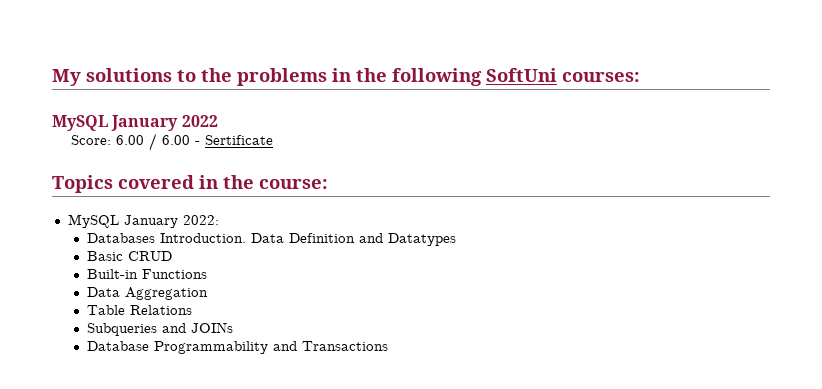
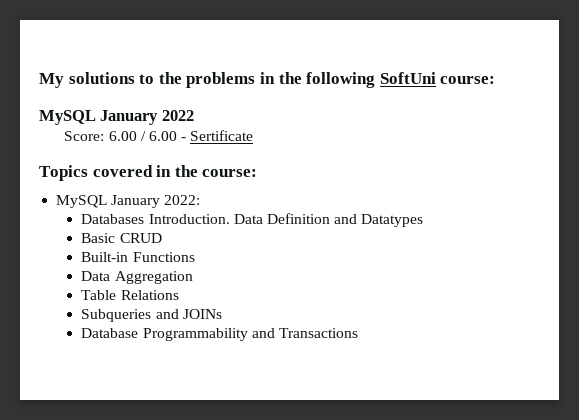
[562,72,640,82] courses: -> [440,76,496,84] course:

